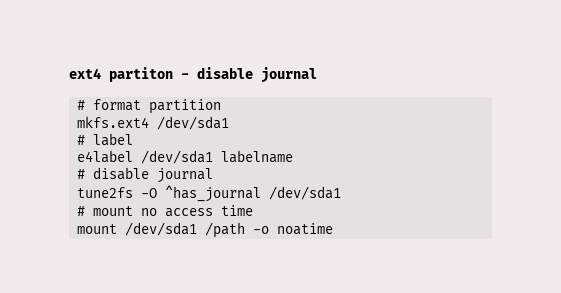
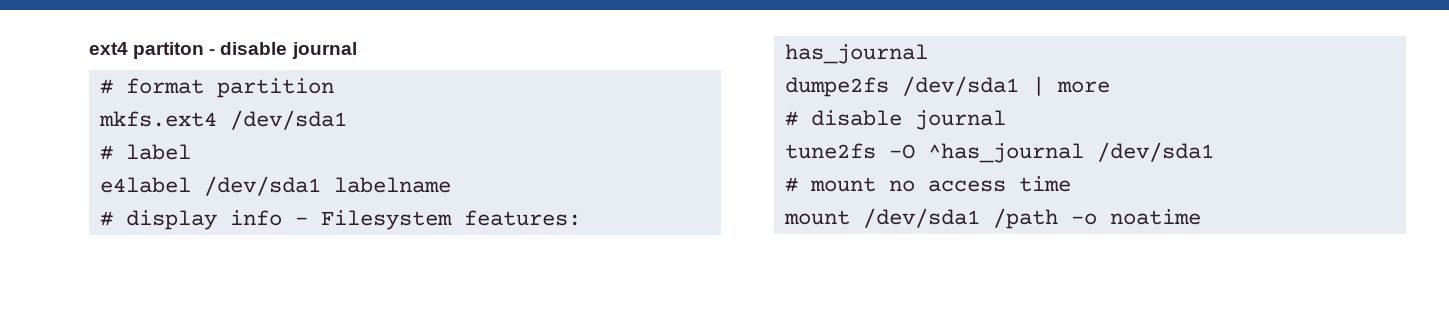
(294, 156) none -> [100,210,582,230] [785,44,929,64] [785,76,1111,97] // # display info - Filesystem features: has_journal // dumpe2fs /dev/sda1 | more

